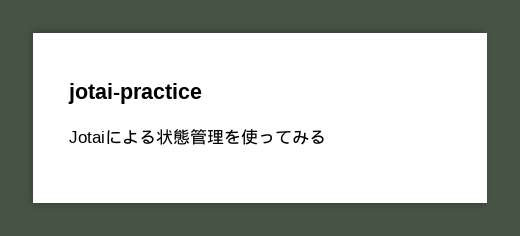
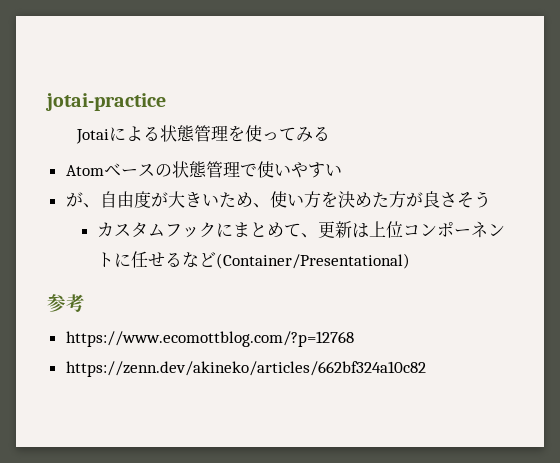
(326, 137) none -> [65,161,342,178] [65,191,491,208] [96,221,505,238] [96,251,410,269] [47,294,85,312] [65,331,354,347] [65,361,426,377] // Atomベースの状態管理で使いやすい // が、自由度が大きいため、使い方を決めた方が良さそう // カスタムフックにまとめて、更新は上位コンポーネントに任せるなど(Container/Presentational) // 参考 // https://www.ecomottblog.com/?p=12768 // https://zenn.dev/akineko/articles/662bf324a10c82

